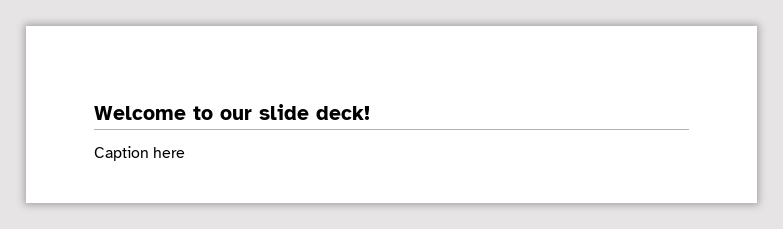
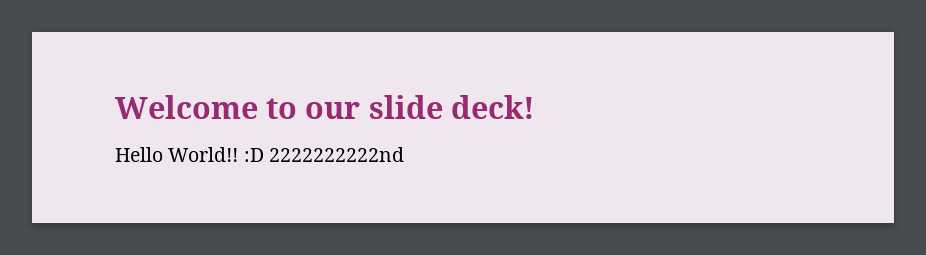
[94,146,186,161] Caption here -> [115,147,404,162] Hello World!! :D 2222222222nd

